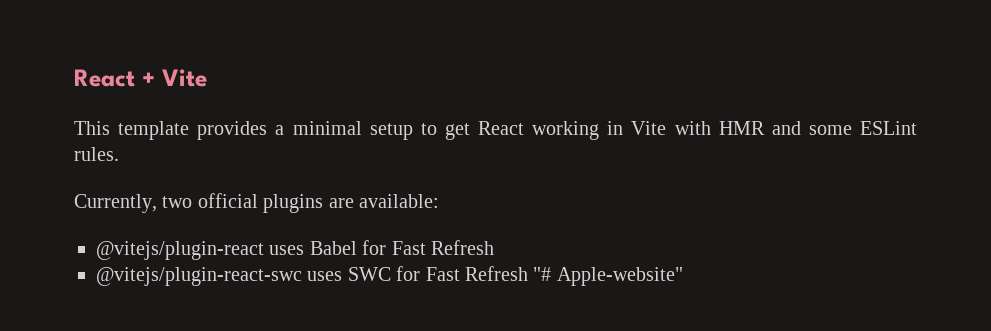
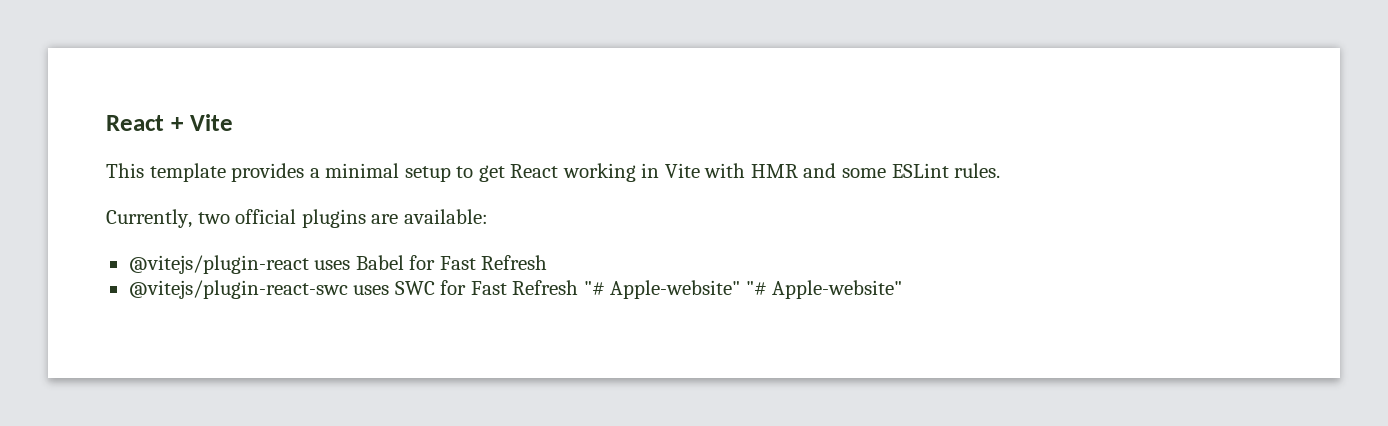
(683, 276) none -> [745,280,903,299] "# Apple-website"

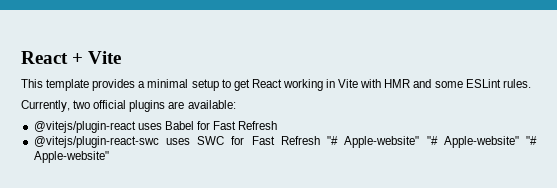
(903, 289) none -> [526,136,538,145] [33,151,109,163] "# Apple-website"

